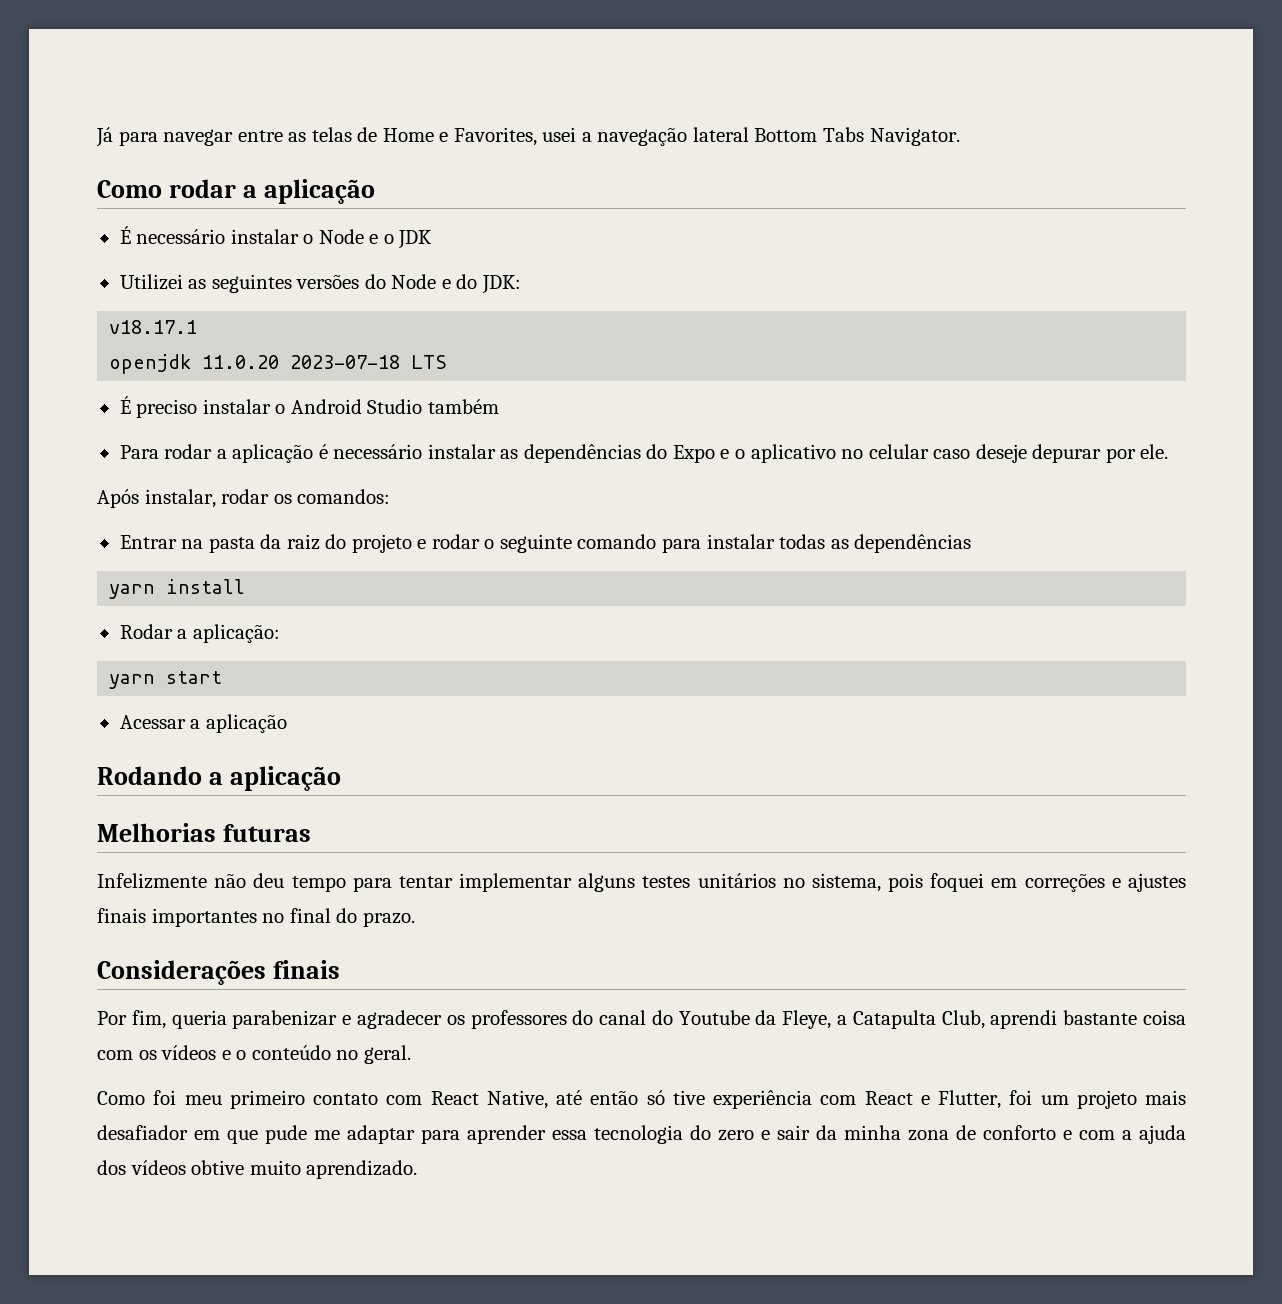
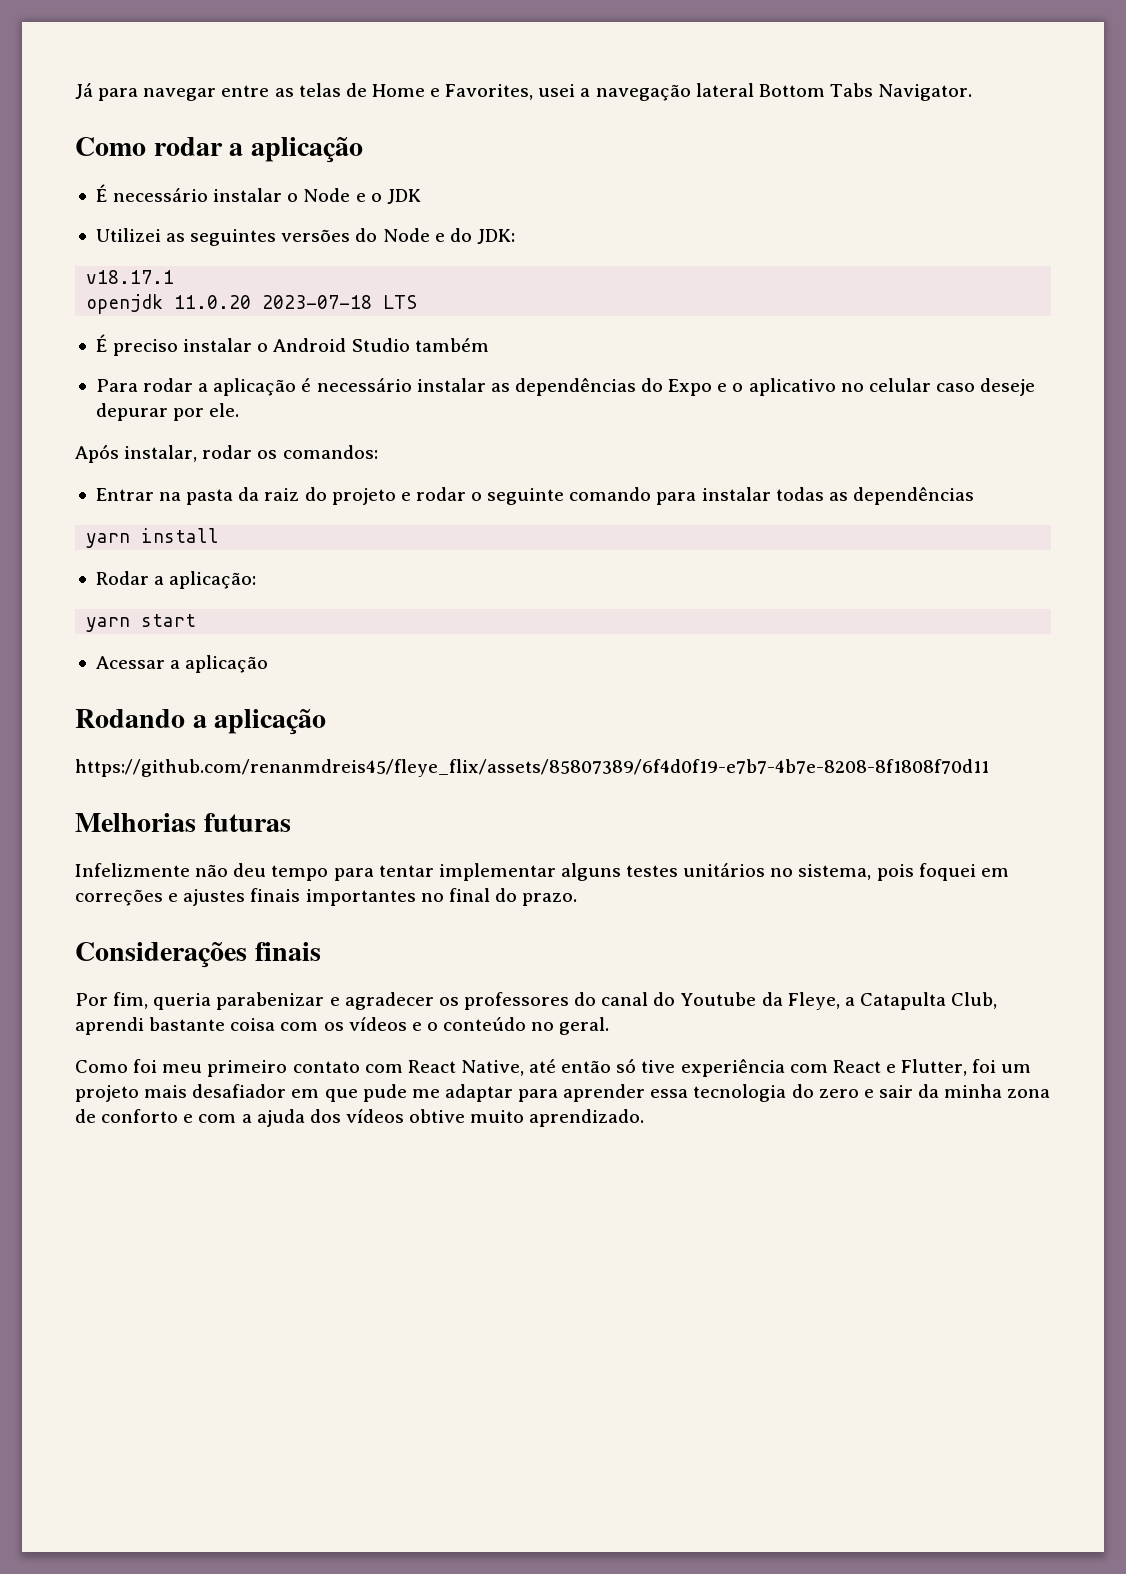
(342, 778) none -> [75,759,989,777] // https://github.com/renanmdreis45/fleye_flix/assets/85807389/6f4d0f19-e7b7-4b7e-8208-8f1808f70d11

